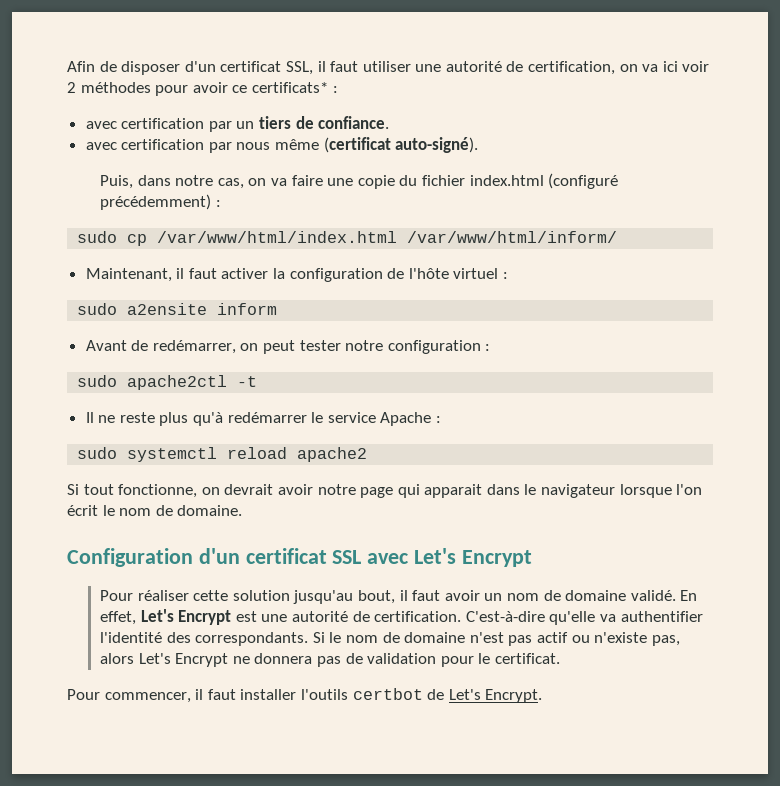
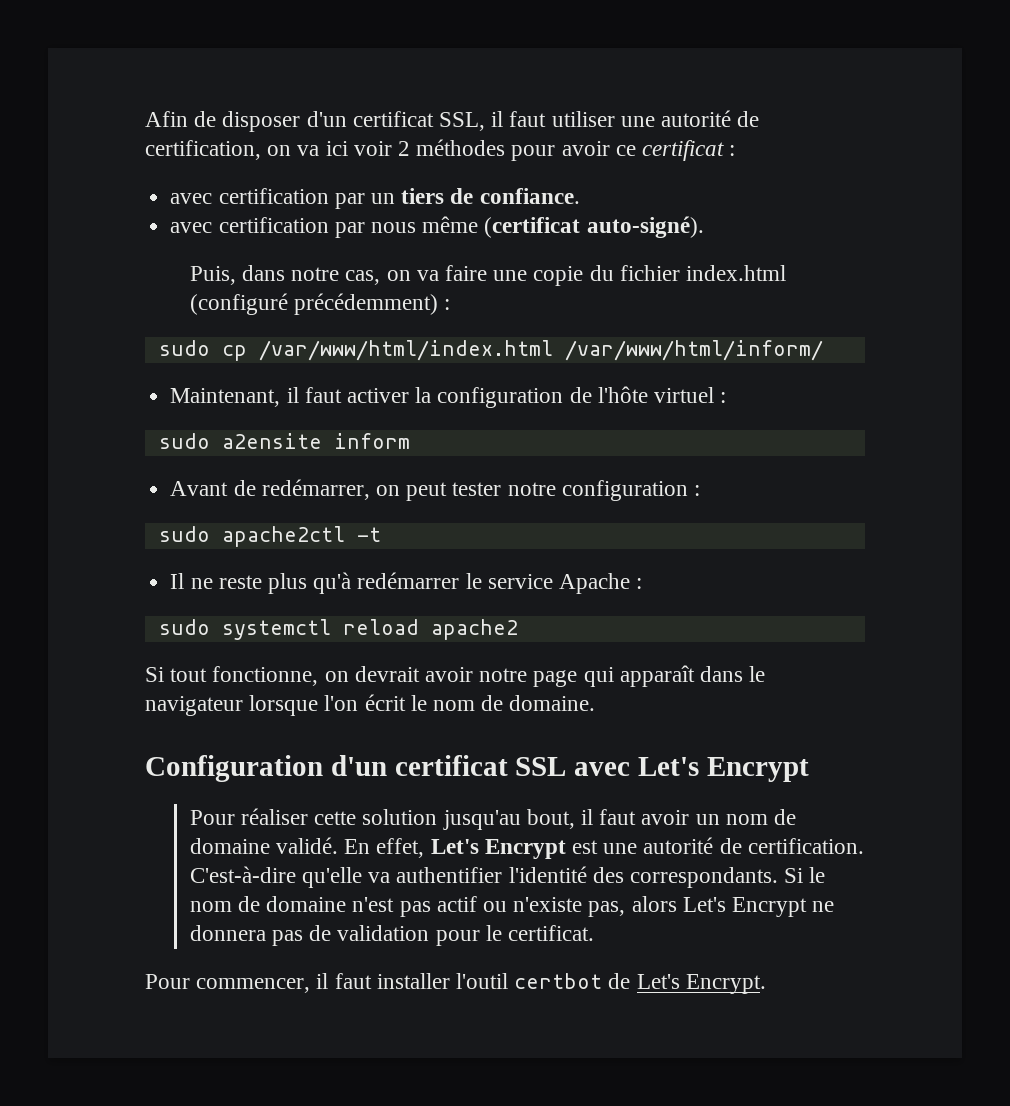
[251,82,328,93] certificats* -> [642,140,725,161] certificat
[424,484,483,498] apparait -> [619,665,695,687] apparaît
[300,689,348,700] l'outils -> [456,973,509,989] l'outil

